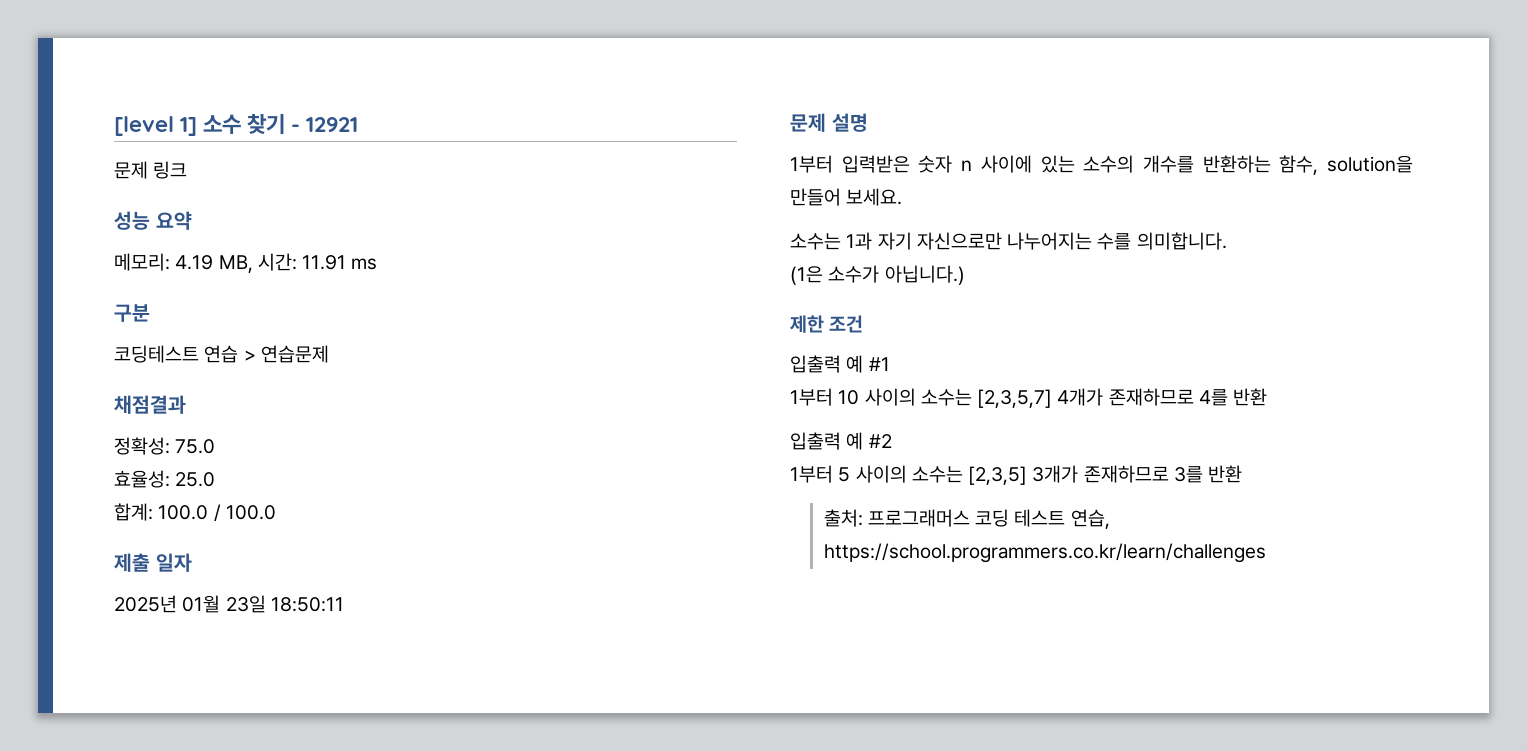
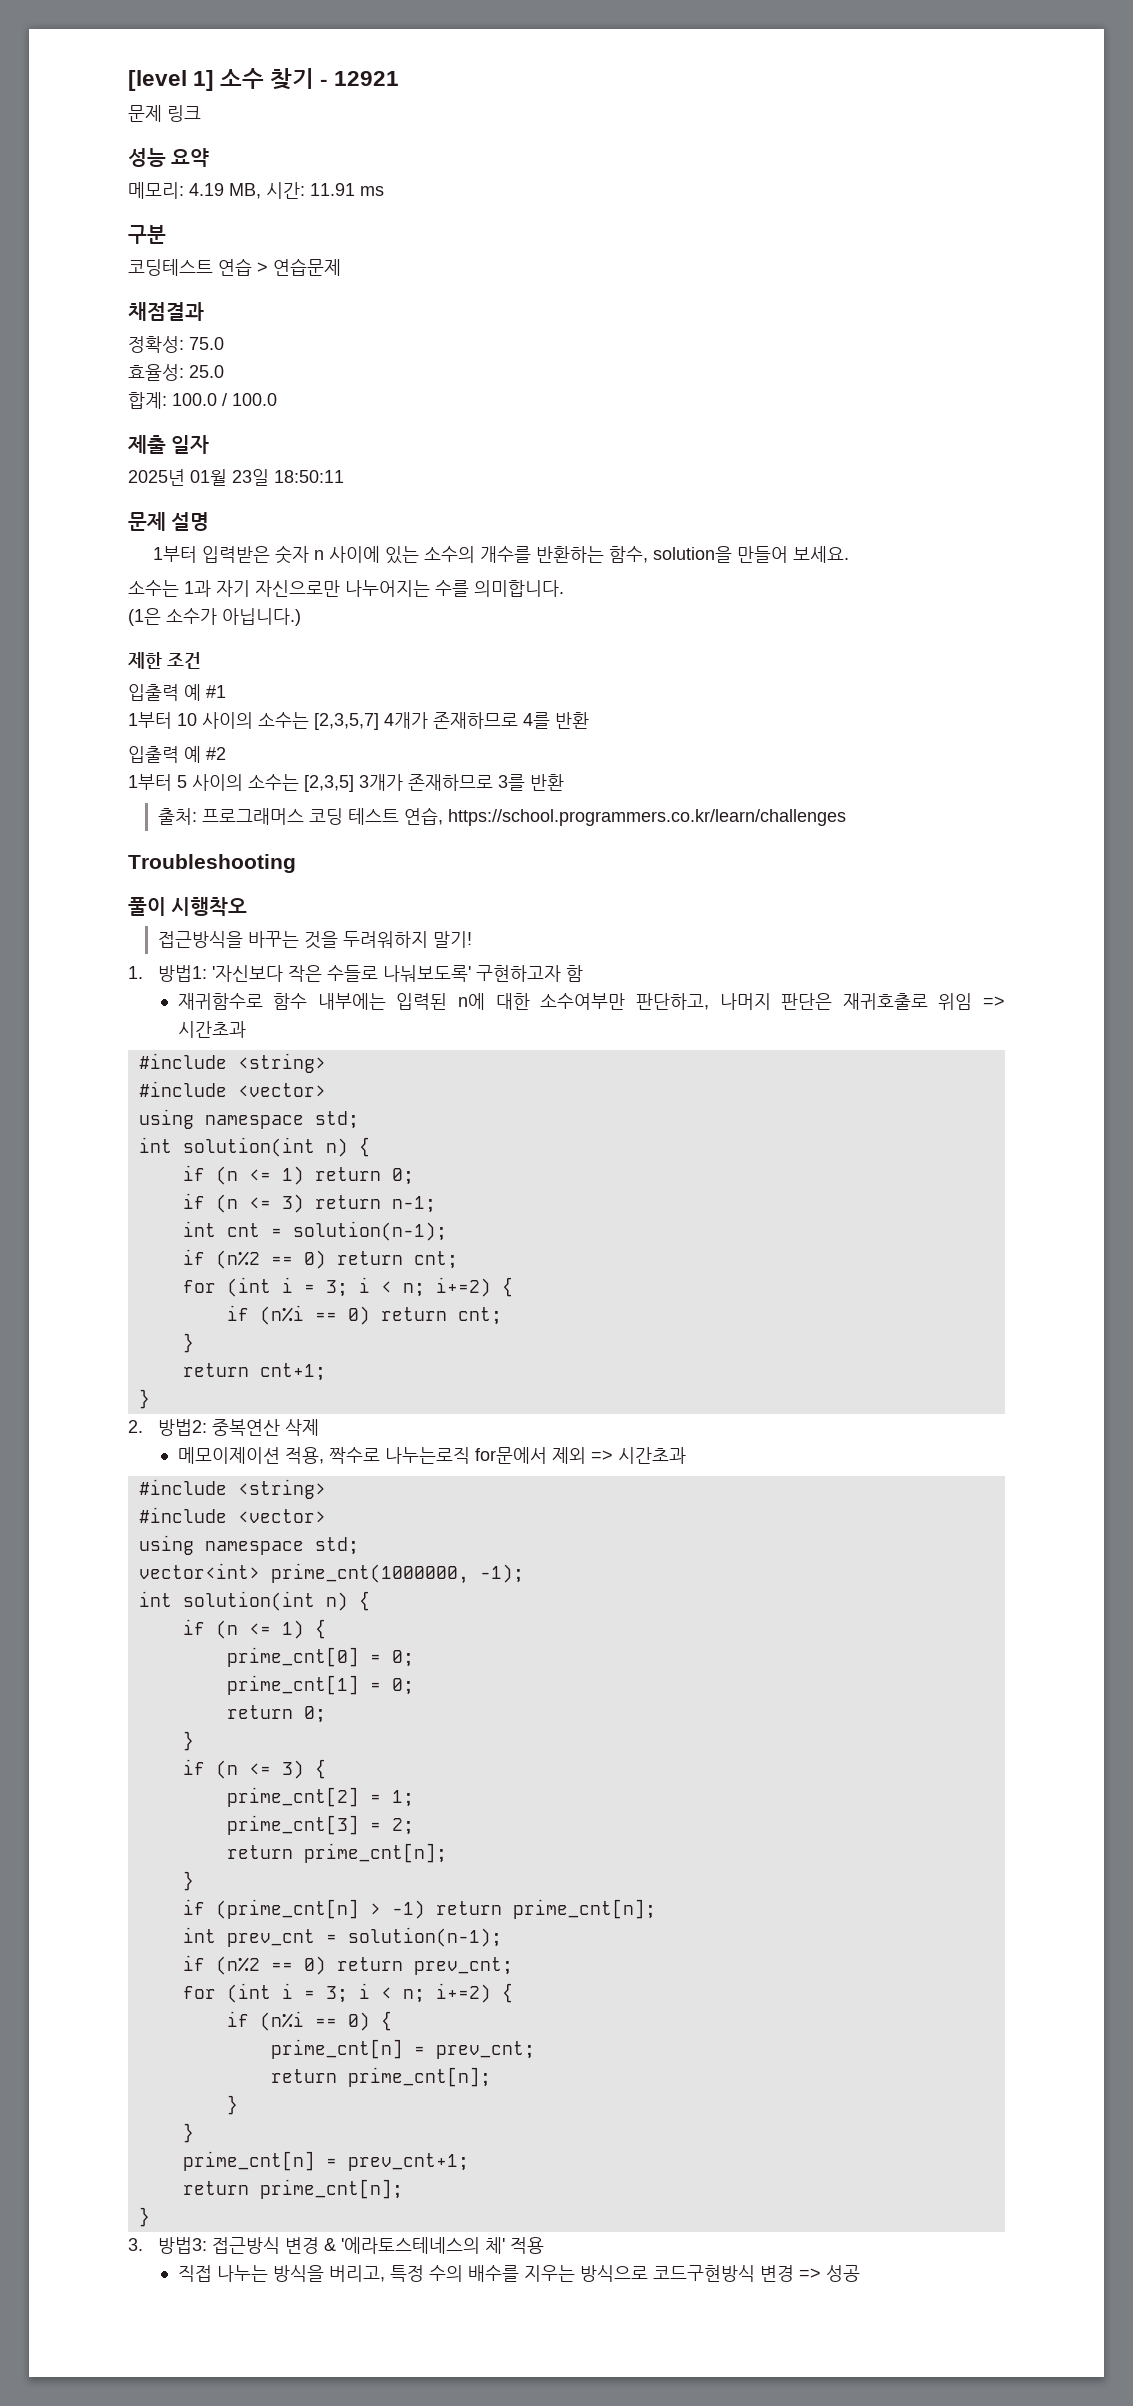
(1266, 553) none -> [128,854,296,873] [128,897,248,916] [157,931,472,949] [128,965,583,982] [177,993,1006,1010] [177,1021,246,1038] [138,1053,326,1073] [138,1081,326,1097] [138,1109,359,1129] [138,1137,370,1157] [182,1165,414,1185] [182,1193,436,1213] [182,1221,447,1241] [182,1249,458,1269] [182,1277,513,1297] [226,1305,502,1325] [182,1333,194,1353] [182,1363,326,1381] [138,1389,150,1409] [128,1419,319,1436] [177,1447,686,1464] [138,1479,326,1499] [138,1507,326,1523] [138,1535,359,1555] [138,1563,524,1584] [138,1591,370,1611] [182,1619,326,1639] [226,1647,414,1667] [226,1675,414,1695] [226,1705,326,1723] [182,1731,194,1751] [182,1759,326,1779] [226,1787,414,1807] [226,1815,414,1835] [226,1843,447,1863] [182,1871,194,1891] [182,1899,656,1919] [182,1927,502,1947] [182,1955,513,1975] [182,1983,513,2003] [226,2011,392,2031] [270,2039,535,2059] [270,2067,491,2087] [226,2095,238,2115] [182,2123,194,2143] [182,2151,469,2171] [182,2179,403,2199] [138,2207,150,2227] [128,2237,544,2254] [177,2265,860,2282] // Troubleshooting // 풀이 시행착오 // 접근방식을 바꾸는 것을 두려워하지 말기! // 1. 방법1: '자신보다 작은 수들로 나눠보도록' 구현하고자 함 // 재귀함수로 함수 내부에는 입력된 n에 대한 소수여부만 판단하고, 나머지 판단은 재귀호출로 위임 => 시간초과 // #include <string> // #include <vector> // using namespace std; // int solution(int n) { // if (n <= 1) return 0; // if (n <= 3) return n-1; // int cnt = solution(n-1); // if (n%2 == 0) return cnt; // for (int i = 3; i < n; i+=2) { // if (n%i == 0) return cnt; // } // return cnt+1; // } // 2. 방법2: 중복연산 삭제 // 메모이제이션 적용, 짝수로 나누는로직 for문에서 제외 => 시간초과 // #include <string> // #include <vector> // using namespace std; // vector<int> prime_cnt(1000000, -1); // int solution(int n) { // if (n <= 1) { // prime_cnt[0] = 0; // prime_cnt[1] = 0; // return 0; // } // if (n <= 3) { // prime_cnt[2] = 1; // prime_cnt[3] = 2; // return prime_cnt[n]; // } // if (prime_cnt[n] > -1) return prime_cnt[n]; // int prev_cnt = solution(n-1); // if (n%2 == 0) return prev_cnt; // for (int i = 3; i < n; i+=2) { // if (n%i == 0) { // prime_cnt[n] = prev_cnt; // return prime_cnt[n]; // } // } // prime_cnt[n] = prev_cnt+1; // return prime_cnt[n]; // } // 3. 방법3: 접근방식 변경 & '에라토스테네스의 체' 적용 // 직접 나누는 방식을 버리고, 특정 수의 배수를 지우는 방식으로 코드구현방식 변경 => 성공

